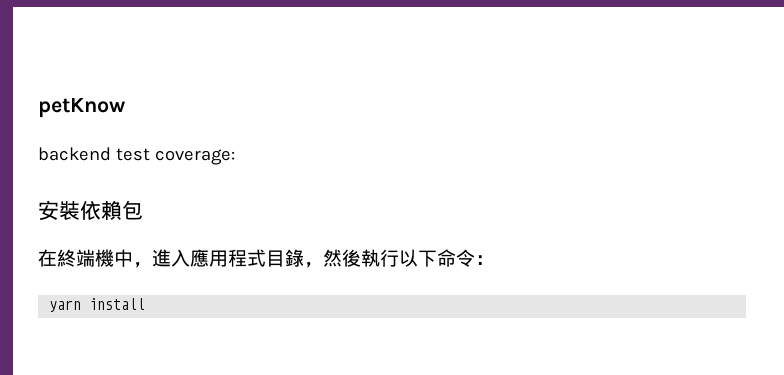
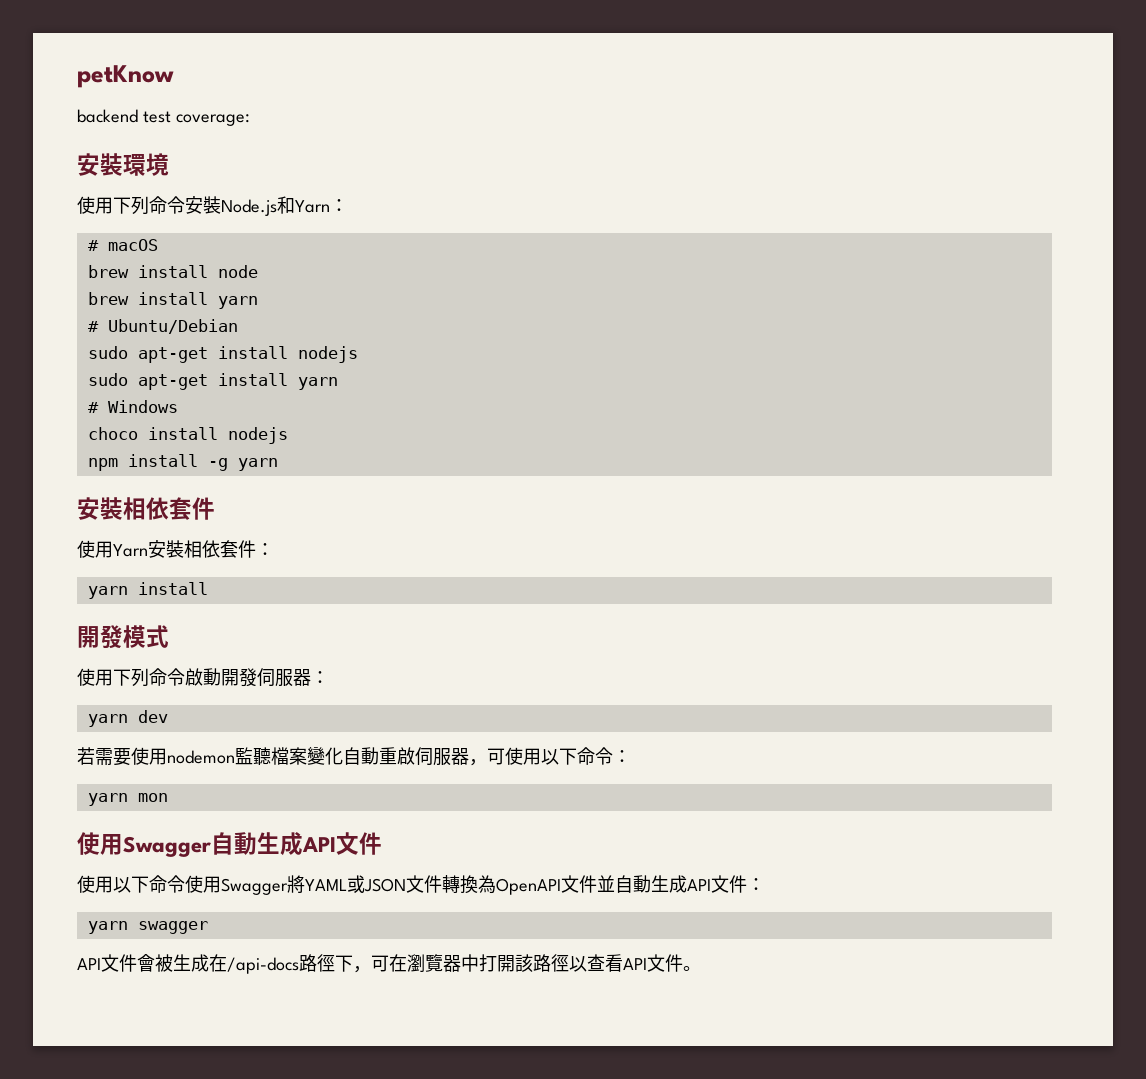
[80,200,143,220] [38,249,494,268] [49,298,146,312] 依賴包 // 在終端機中，進入應用程式目錄，然後執行以下命令： // yarn install -> [123,153,169,176] [77,196,348,216] [87,239,158,251] [87,265,258,278] [87,292,258,309] [87,319,238,334] [87,346,358,363] [87,373,338,390] [87,400,178,413] [87,427,288,444] [87,454,278,471] [77,497,215,520] [77,540,274,558] [87,582,208,599] [77,625,169,649] [77,668,329,687] [87,710,168,727] [77,746,631,766] [87,793,168,806] [77,832,382,857] [77,875,765,895] [87,921,208,934] [77,954,701,974] 環境 // 使用下列命令安裝Node.js和Yarn： // # macOS // brew install node // brew install yarn // # Ubuntu/Debian // sudo apt-get install nodejs // sudo apt-get install yarn // # Windows // choco install nodejs // npm install -g yarn // 安裝相依套件 // 使用Yarn安裝相依套件： // yarn install // 開發模式 // 使用下列命令啟動開發伺服器： // yarn dev // 若需要使用nodemon監聽檔案變化自動重啟伺服器，可使用以下命令： // yarn mon // 使用Swagger自動生成API文件 // 使用以下命令使用Swagger將YAML或JSON文件轉換為OpenAPI文件並自動生成API文件： // yarn swagger // API文件會被生成在/api-docs路徑下，可在瀏覽器中打開該路徑以查看API文件。

